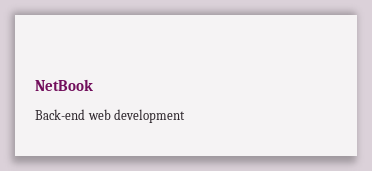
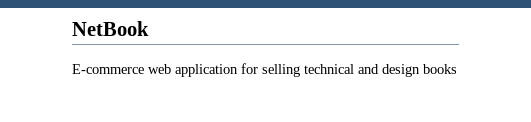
[35,109,186,123] Back-end web development -> [72,63,457,77] E-commerce web application for selling technical and design books

